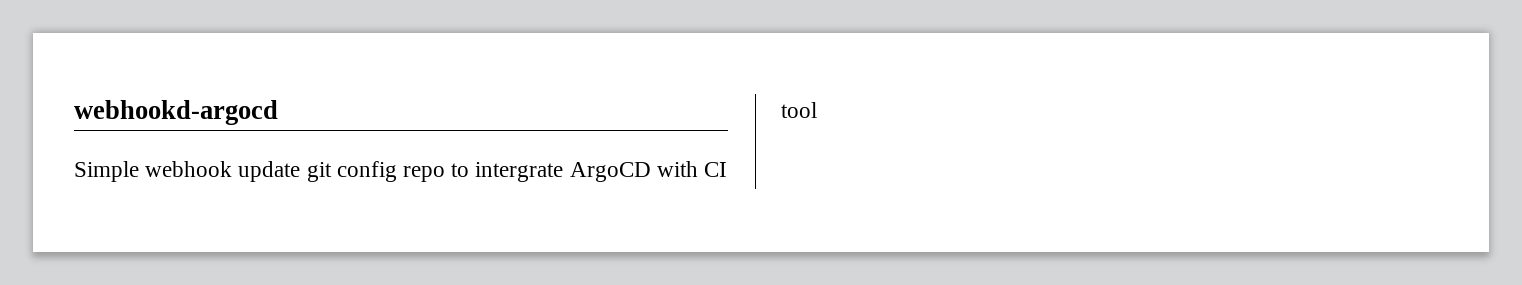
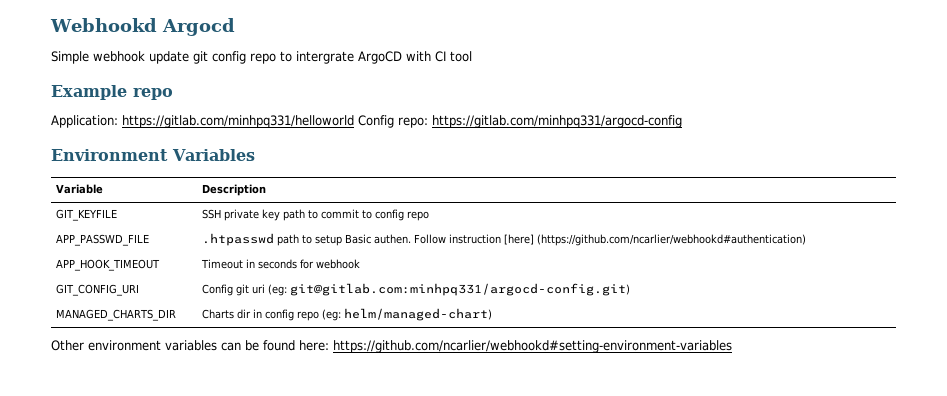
[74,100,278,125] webhookd-argocd -> [50,18,235,36] Webhookd Argocd
(817, 110) none -> [51,85,173,100] [51,115,682,128] [51,149,255,161] [56,184,104,194] [202,184,267,196] [56,209,118,221] [202,209,430,221] [56,234,150,246] [202,233,807,246] [56,259,161,271] [201,259,361,269] [56,284,140,296] [202,283,631,296] [56,309,177,321] [202,308,493,321] [51,340,732,353] // Example repo // Application: https://gitlab.com/minhpq331/helloworld Config repo: https://gitlab.com/minhpq331/argocd-config // Environment Variables // Variable | Description // GIT_KEYFILE | SSH private key path to commit to config repo // APP_PASSWD_FILE | .htpasswd path to setup Basic authen. Follow instruction [here] (https://github.com/ncarlier/webhookd#authentication) // APP_HOOK_TIMEOUT | Timeout in seconds for webhook // GIT_CONFIG_URI | Config git uri (eg: git@gitlab.com:minhpq331/argocd-config.git) // MANAGED_CHARTS_DIR | Charts dir in config repo (eg: helm/managed-chart) // Other environment variables can be found here: https://github.com/ncarlier/webhookd#setting-environment-variables

